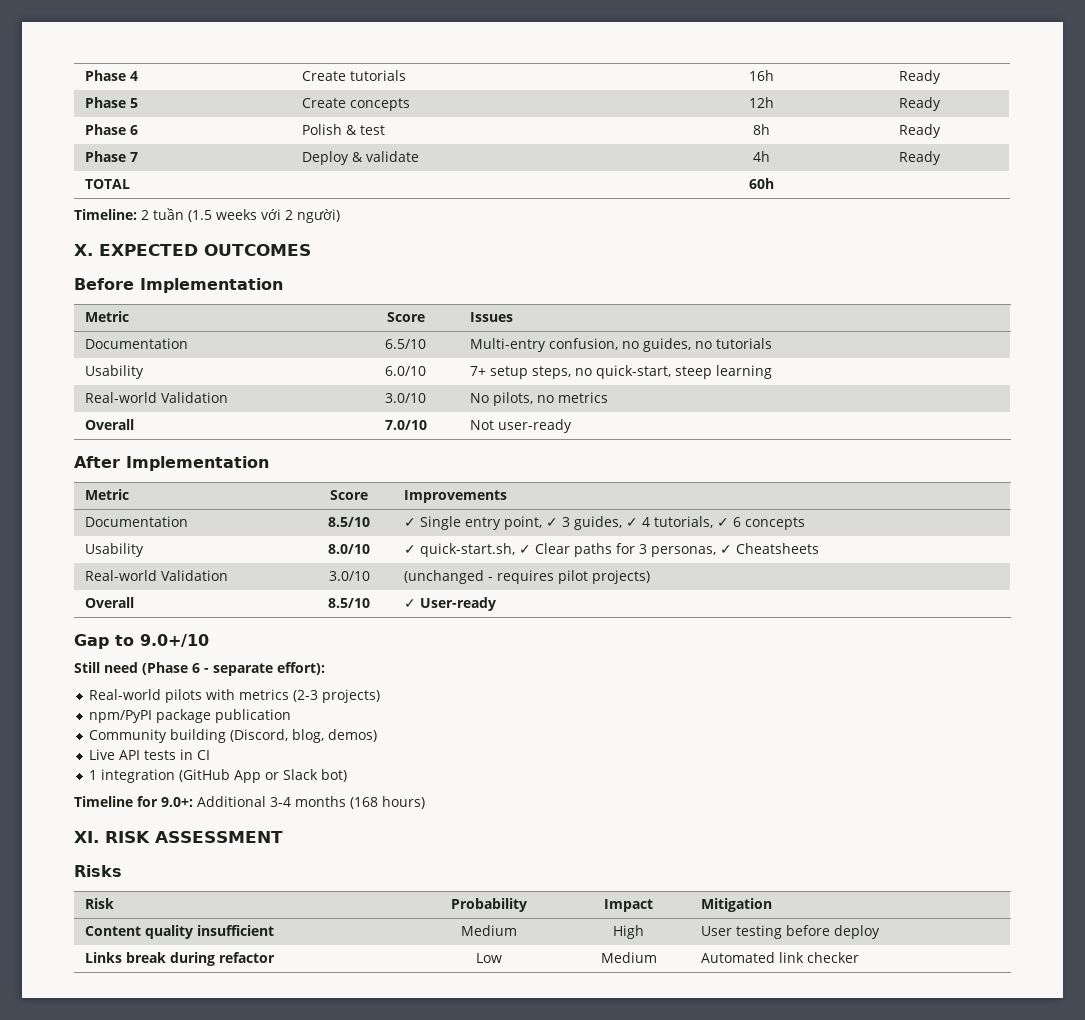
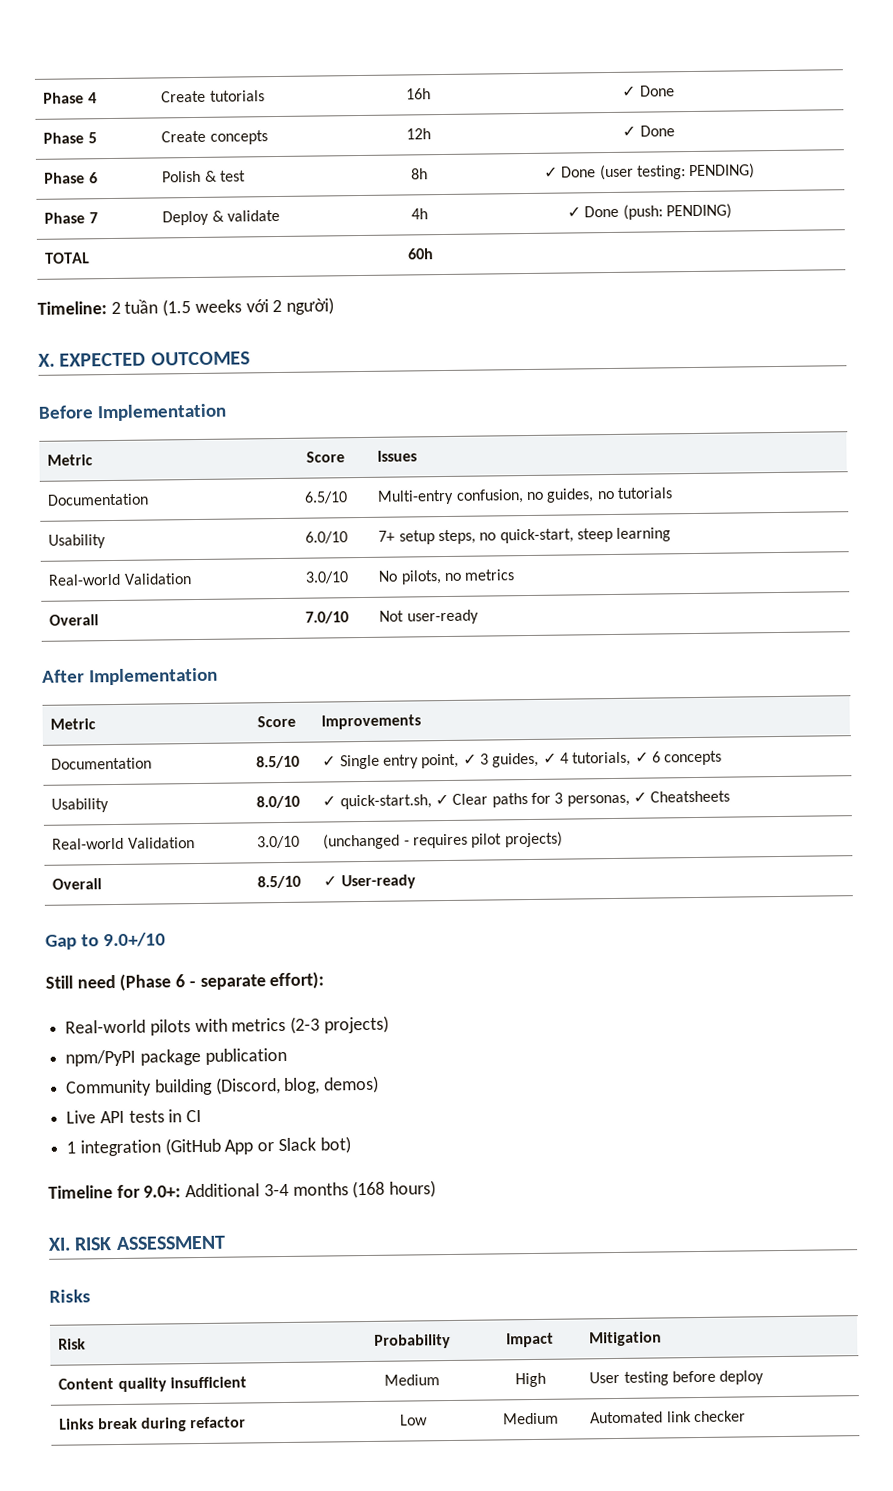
[899,70,942,84] Ready -> [622,85,675,97] ✓ Done
[899,97,942,111] Ready -> [622,125,675,137] ✓ Done
[899,124,942,138] Ready -> [543,163,756,181] ✓ Done (user testing: PENDING)
[899,151,942,165] Ready -> [567,203,732,220] ✓ Done (push: PENDING)

